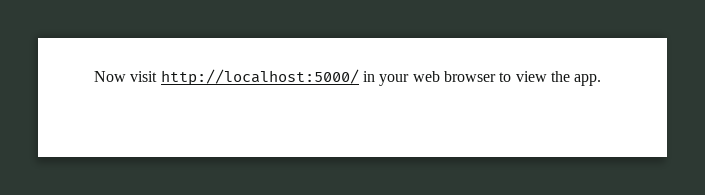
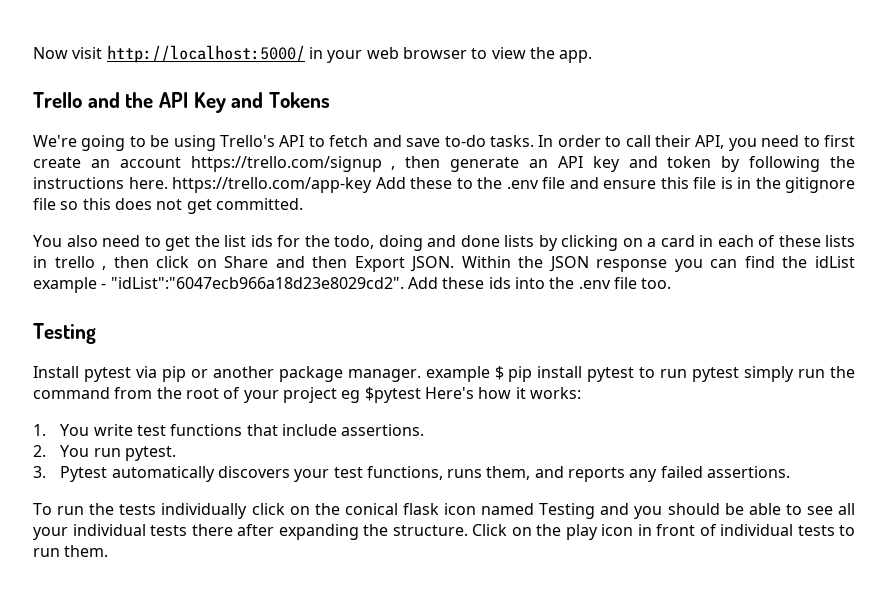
(602, 80) none -> [33,92,331,113] [33,135,855,151] [33,156,856,172] [33,177,855,193] [33,198,303,214] [33,235,855,251] [33,256,855,272] [33,277,672,293] [33,323,96,344] [33,366,856,382] [33,387,581,403] [33,424,425,436] [33,445,176,461] [33,466,791,482] [33,503,856,519] [33,524,855,540] [33,545,109,557] // Trello and the API Key and Tokens // We're going to be using Trello's API to fetch and save to-do tasks. In order to call their API, you need to first create an account https://trello.com/signup , then generate an API key and token by following the instructions here. https://trello.com/app-key Add these to the .env file and ensure this file is in the gitignore file so this does not get committed. // You also need to get the list ids for the todo, doing and done lists by clicking on a card in each of these lists in trello , then click on Share and then Export JSON. Within the JSON response you can find the idList example - "idList":"6047ecb966a18d23e8029cd2". Add these ids into the .env file too. // Testing // Install pytest via pip or another package manager. example $ pip install pytest to run pytest simply run the command from the root of your project eg $pytest Here's how it works: // 1. You write test functions that include assertions. // 2. You run pytest. // 3. Pytest automatically discovers your test functions, runs them, and reports any failed assertions. // To run the tests individually click on the conical flask icon named Testing and you should be able to see all your individual tests there after expanding the structure. Click on the play icon in front of individual tests to run them.

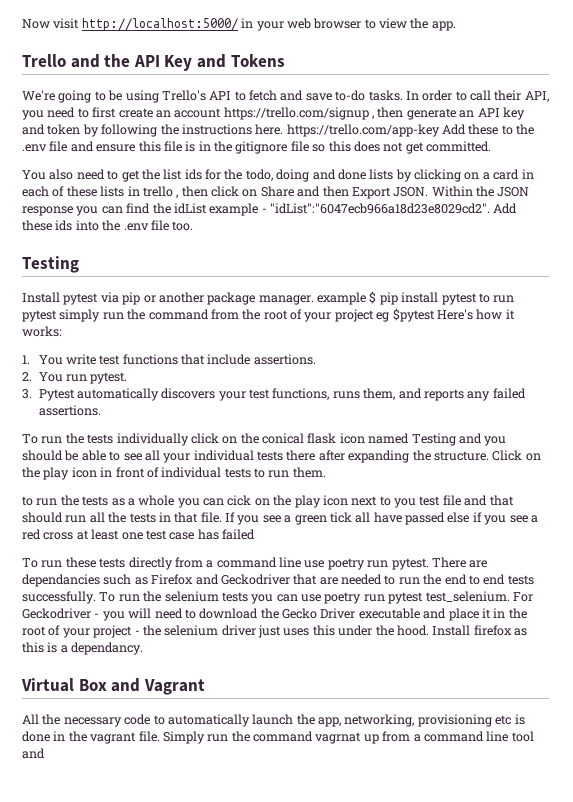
(109, 551) none -> [22,495,514,508] [22,512,538,525] [22,529,255,540] [22,557,488,570] [22,574,534,587] [22,591,533,604] [22,608,527,621] [22,625,527,638] [22,642,144,655] [21,678,205,695] [22,714,525,727] [22,731,534,744] [22,748,45,759] // to run the tests as a whole you can cick on the play icon next to you test file and that should run all the tests in that file. If you see a green tick all have passed else if you see a red cross at least one test case has failed // To run these tests directly from a command line use poetry run pytest. There are dependancies such as Firefox and Geckodriver that are needed to run the end to end tests successfully. To run the selenium tests you can use poetry run pytest test_selenium. For Geckodriver - you will need to download the Gecko Driver executable and place it in the root of your project - the selenium driver just uses this under the hood. Install firefox as this is a dependancy. // Virtual Box and Vagrant // All the necessary code to automatically launch the app, networking, provisioning etc is done in the vagrant file. Simply run the command vagrnat up from a command line tool and

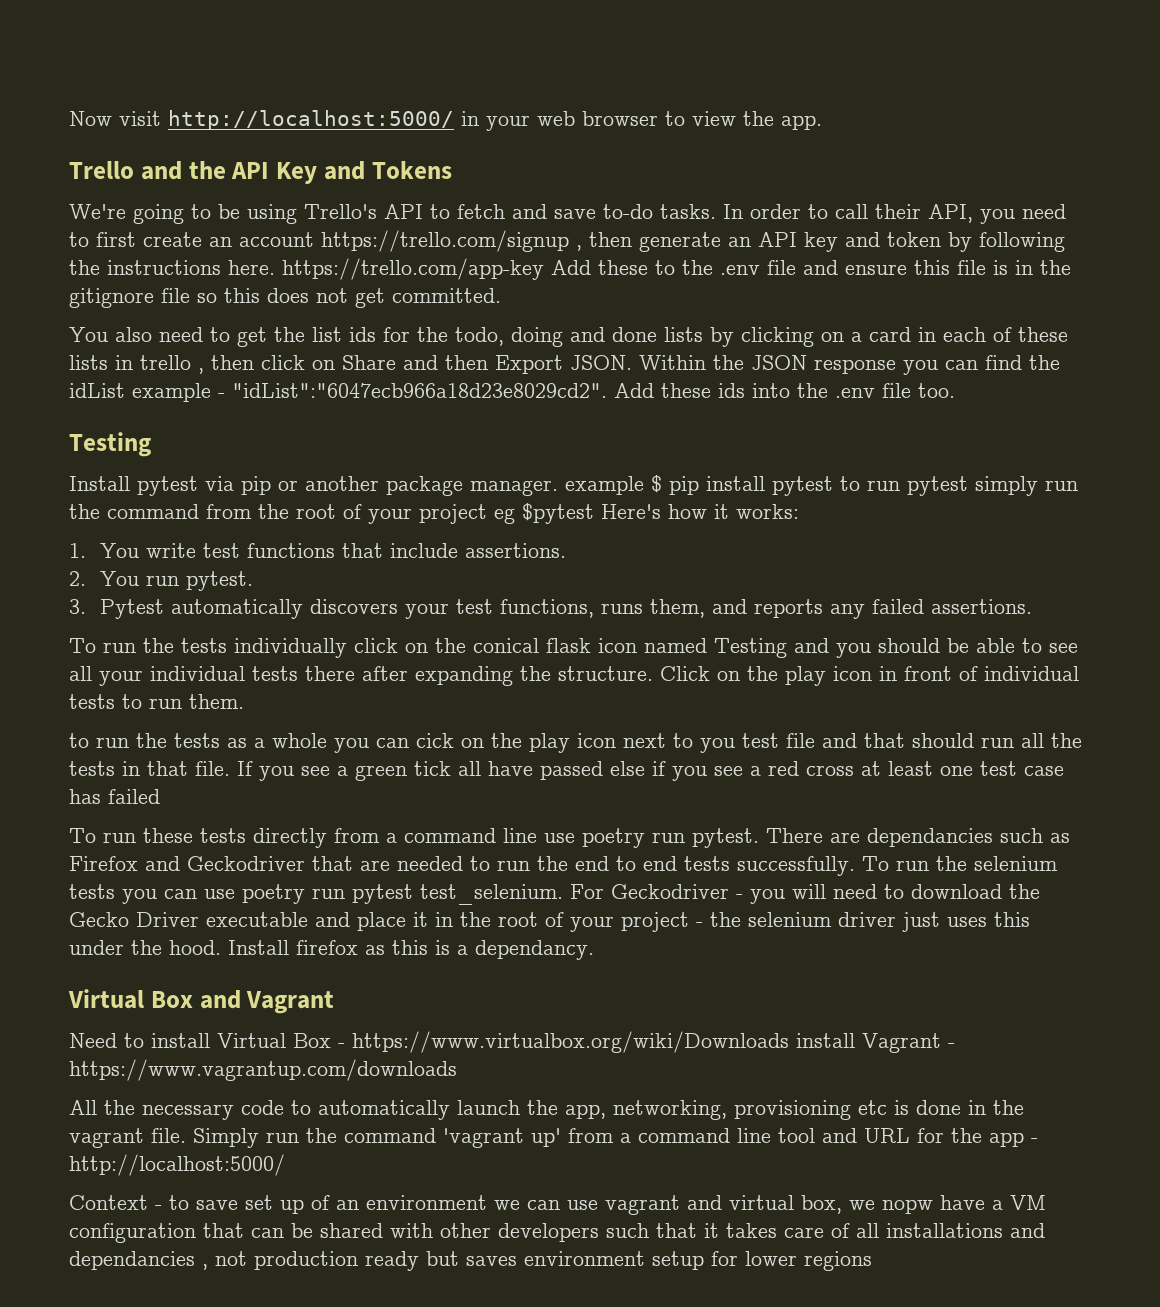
(205, 687) none -> [69,1031,955,1053] [69,1059,457,1081] // Need to install Virtual Box - https://www.virtualbox.org/wiki/Downloads install Vagrant - https://www.vagrantup.com/downloads
[315,732,379,744] vagrnat up -> [443,1128,561,1148] 'vagrant up'
(45, 753) none -> [864,1128,1038,1147] [69,1154,285,1176] [69,1195,1046,1215] [69,1223,1045,1243] [69,1251,872,1271] URL for the app - http://localhost:5000/ // Context - to save set up of an environment we can use vagrant and virtual box, we nopw have a VM configuration that can be shared with other developers such that it takes care of all installations and dependancies , not production ready but saves environment setup for lower regions

